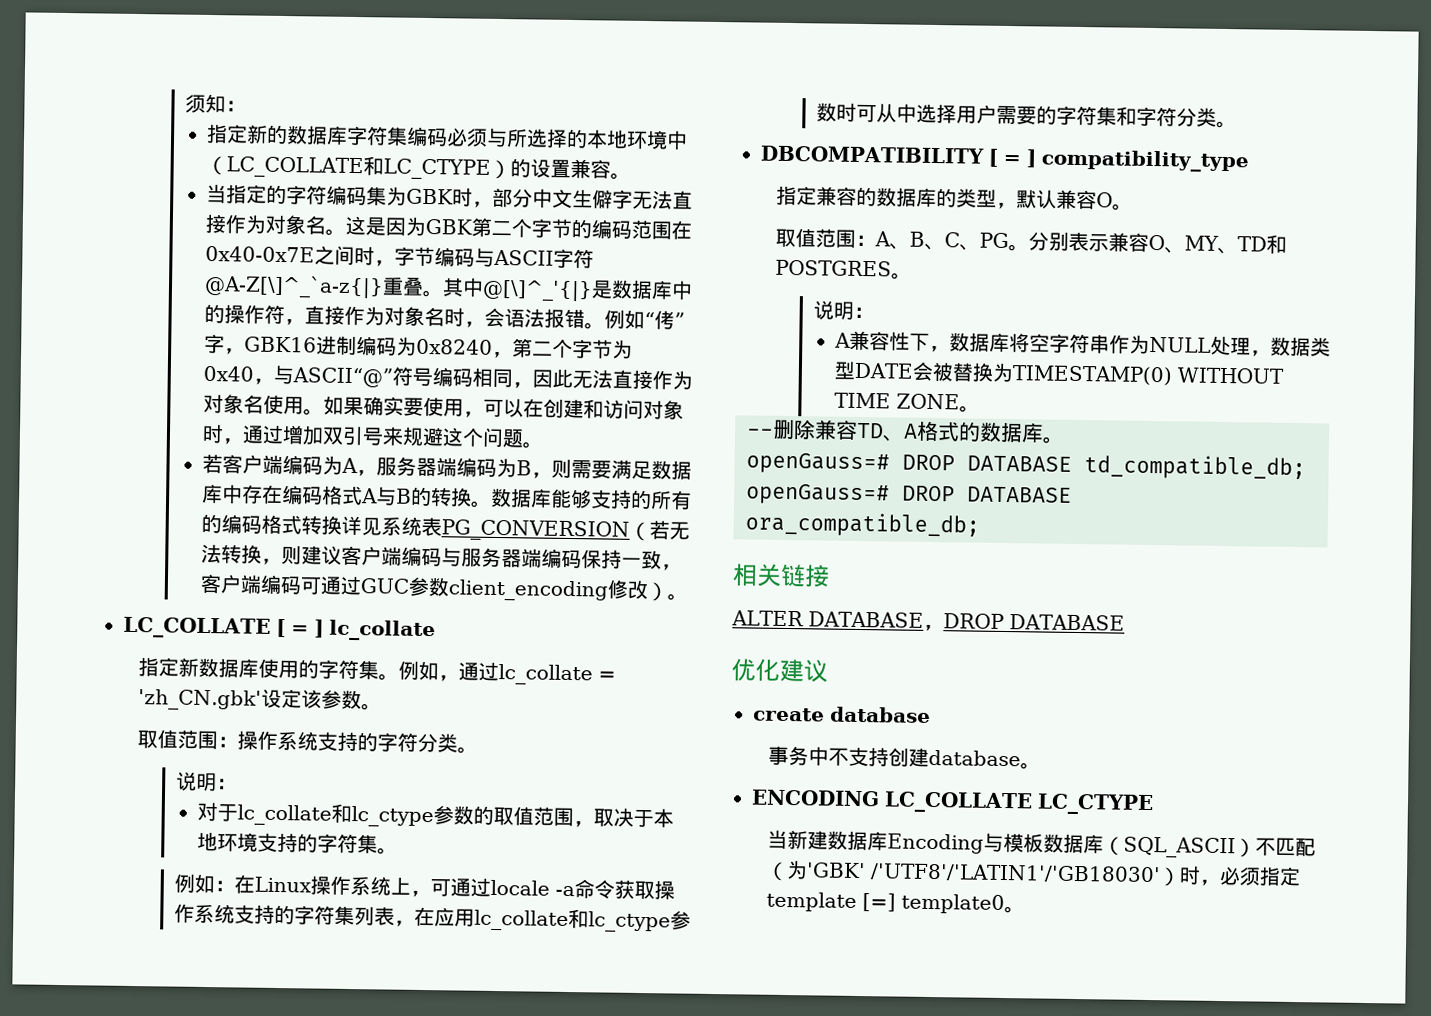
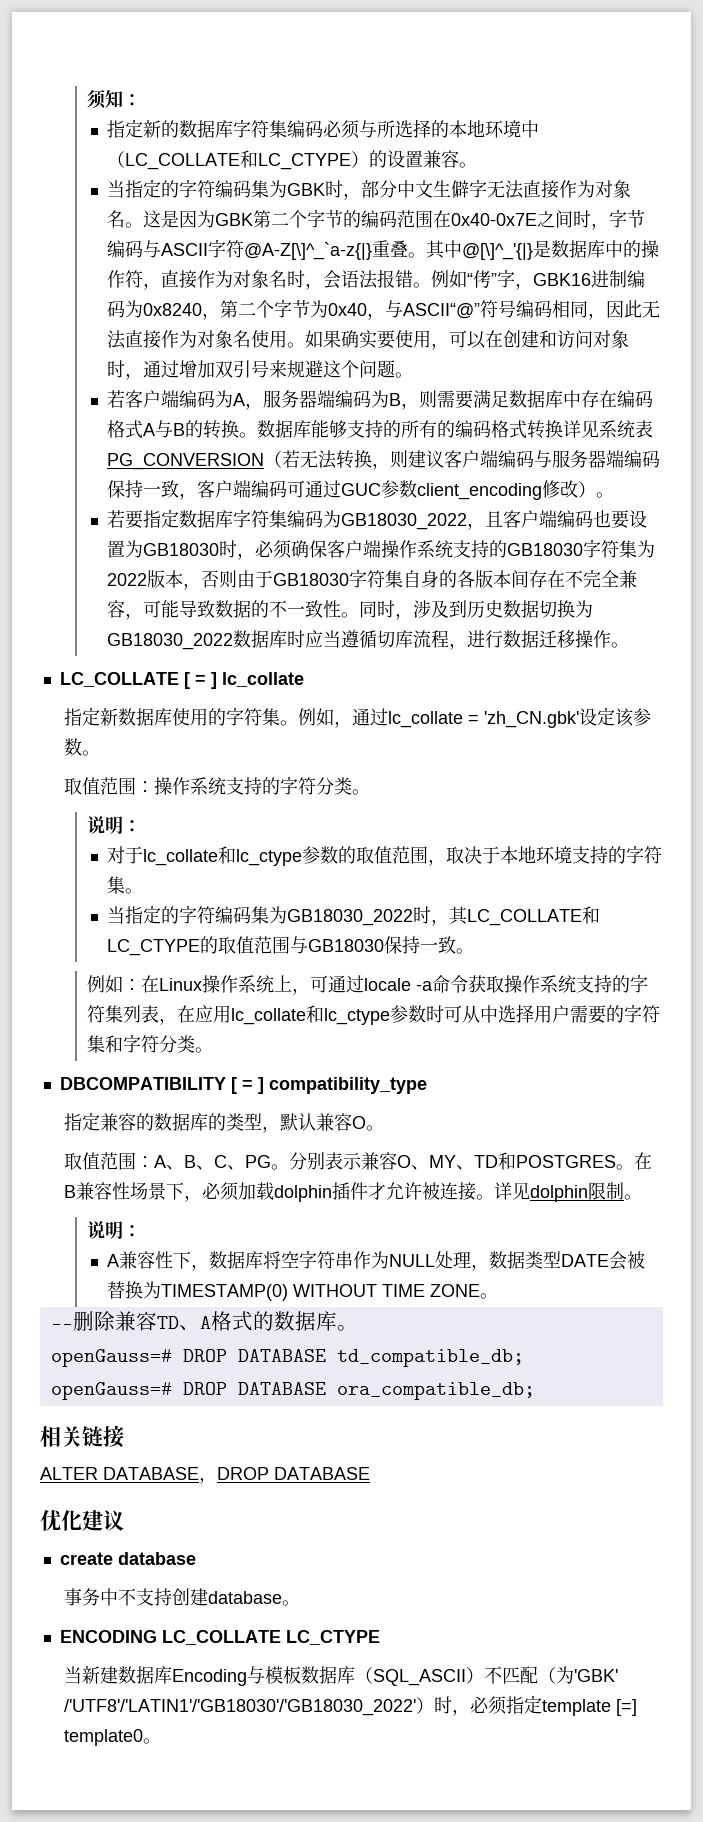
(688, 597) none -> [107,509,648,530] [107,539,656,560] [107,569,638,590] [107,600,594,620] [107,630,630,650] // 若要指定数据库字符集编码为GB18030_2022，且客户端编码也要设置为GB18030时，必须确保客户端操作系统支持的GB18030字符集为2022版本，否则由于GB18030字符集自身的各版本间存在不完全兼容，可能导致数据的不一致性。同时，涉及到历史数据切换为GB18030_2022数据库时应当遵循切库流程，进行数据迁移操作。
(398, 851) none -> [107,905,601,926] [107,936,475,956] // 当指定的字符编码集为GB18030_2022时，其LC_COLLATE和LC_CTYPE的取值范围与GB18030保持一致。
(913, 276) none -> [633,1152,652,1170] [63,1182,642,1202] 在B兼容性场景下，必须加载dolphin插件才允许被连接。详见dolphin限制。
[870,863,1162,884] /'UTF8'/'LATIN1'/'GB18030' -> [63,1699,416,1716] /'UTF8'/'LATIN1'/'GB18030'/'GB18030_2022'

